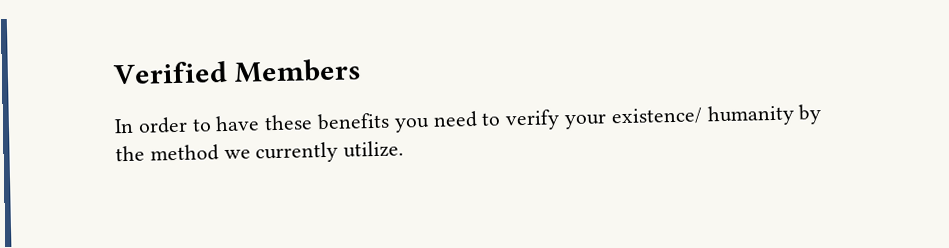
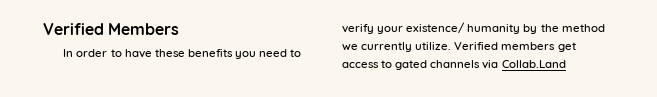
(405, 149) none -> [454,42,576,52] [342,60,566,70] Verified members get access to gated channels via Collab.Land

